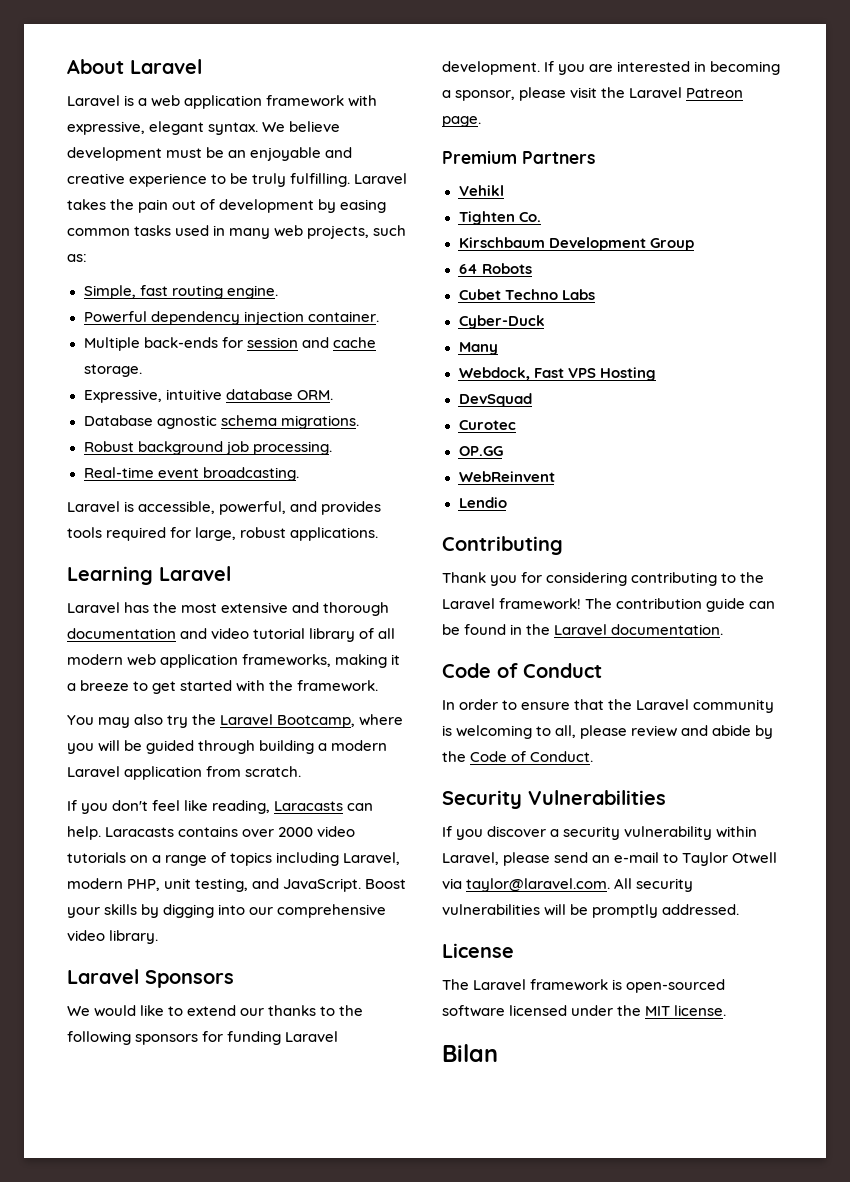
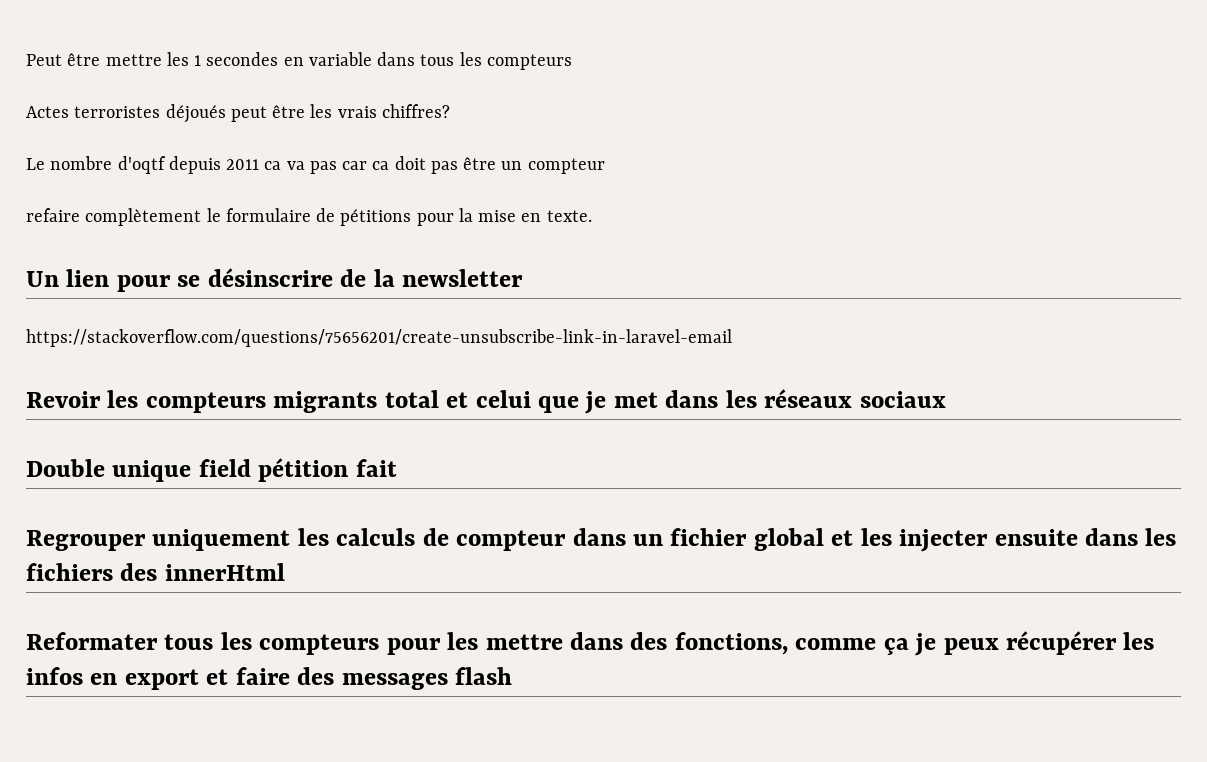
[67,59,202,74] [67,95,378,109] [67,121,341,135] [67,147,353,161] [67,173,408,187] [67,199,387,213] [67,225,407,239] [67,254,87,262] [83,285,278,299] [83,311,379,325] [83,337,376,351] [83,364,142,377] [83,389,333,403] [83,415,359,429] [83,441,332,455] [83,467,299,481] [67,501,382,515] [67,527,379,541] [67,566,231,585] [67,602,390,616] [67,628,396,642] [67,654,401,668] [67,680,379,694] [67,714,404,728] [67,740,388,754] [67,766,302,780] [67,800,374,814] [67,826,356,840] [67,852,401,866] [67,878,407,892] [67,904,387,918] [67,930,159,944] [67,969,234,988] [67,1005,364,1017] [67,1031,339,1045] [442,61,781,75] [442,87,744,101] [442,116,481,127] [442,150,595,164] [458,185,504,196] [458,211,541,225] [458,237,694,251] [458,263,532,274] [458,289,595,300] [458,315,545,329] [458,342,498,355] [458,367,656,381] [458,393,532,407] [458,420,516,430] [458,446,503,456] [458,471,555,482] [458,497,507,508] [442,536,563,555] [442,572,765,586] [442,598,776,612] [442,624,724,635] [442,663,602,678] [442,699,775,713] [442,725,774,739] [442,751,594,762] [442,790,666,809] [442,826,758,840] [442,852,778,866] [442,878,694,892] [442,904,740,918] [442,943,514,958] [442,979,726,993] [442,1005,727,1017] [442,1044,498,1062] About Laravel // Laravel is a web application framework with expressive, elegant syntax. We believe development must be an enjoyable and creative experience to be truly fulfilling. Laravel takes the pain out of development by easing common tasks used in many web projects, such as: // Simple, fast routing engine. // Powerful dependency injection container. // Multiple back-ends for session and cache storage. // Expressive, intuitive database ORM. // Database agnostic schema migrations. // Robust background job processing. // Real-time event broadcasting. // Laravel is accessible, powerful, and provides tools required for large, robust applications. // Learning Laravel // Laravel has the most extensive and thorough documentation and video tutorial library of all modern web application frameworks, making it a breeze to get started with the framework. // You may also try the Laravel Bootcamp, where you will be guided through building a modern Laravel application from scratch. // If you don't feel like reading, Laracasts can help. Laracasts contains over 2000 video tutorials on a range of topics including Laravel, modern PHP, unit testing, and JavaScript. Boost your skills by digging into our comprehensive video library. // Laravel Sponsors // We would like to extend our thanks to the following sponsors for funding Laravel development. If you are interested in becoming a sponsor, please visit the Laravel Patreon page. // Premium Partners // Vehikl // Tighten Co. // Kirschbaum Development Group // 64 Robots // Cubet Techno Labs // Cyber-Duck // Many // Webdock, Fast VPS Hosting // DevSquad // Curotec // OP.GG // WebReinvent // Lendio // Contributing // Thank you for considering contributing to the Laravel framework! The contribution guide can be found in the Laravel documentation. // Code of Conduct // In order to ensure that the Laravel community is welcoming to all, please review and abide by the Code of Conduct. // Security Vulnerabilities // If you discover a security vulnerability within Laravel, please send an e-mail to Taylor Otwell via taylor@laravel.com. All security vulnerabilities will be promptly addressed. // License // The Laravel framework is open-sourced software licensed under the MIT license. // Bilan -> [26,52,572,70] [26,104,450,123] [26,156,605,174] [26,208,592,226] [26,268,523,292] [26,329,732,347] [26,389,946,414] [26,458,397,482] [26,528,1177,552] [26,563,285,581] [26,631,1155,656] [26,667,512,690] Peut être mettre les 1 secondes en variable dans tous les compteurs // Actes terroristes déjoués peut être les vrais chiffres? // Le nombre d'oqtf depuis 2011 ca va pas car ca doit pas être un compteur // refaire complètement le formulaire de pétitions pour la mise en texte. // Un lien pour se désinscrire de la newsletter // https://stackoverflow.com/questions/75656201/create-unsubscribe-link-in-laravel-email // Revoir les compteurs migrants total et celui que je met dans les réseaux sociaux // Double unique field pétition fait // Regrouper uniquement les calculs de compteur dans un fichier global et les injecter ensuite dans les fichiers des innerHtml // Reformater tous les compteurs pour les mettre dans des fonctions, comme ça je peux récupérer les infos en export et faire des messages flash

